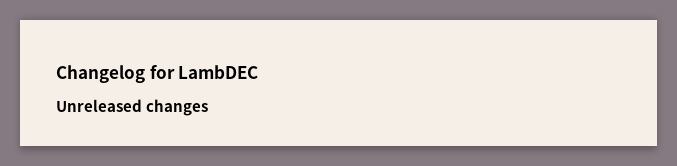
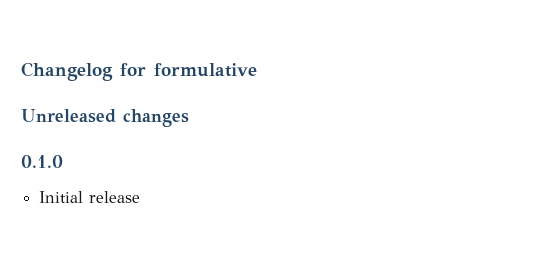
[178,65,259,79] LambDEC -> [154,63,257,77] formulative
(209, 107) none -> [21,155,63,168] [39,191,141,203] // 0.1.0 // Initial release

